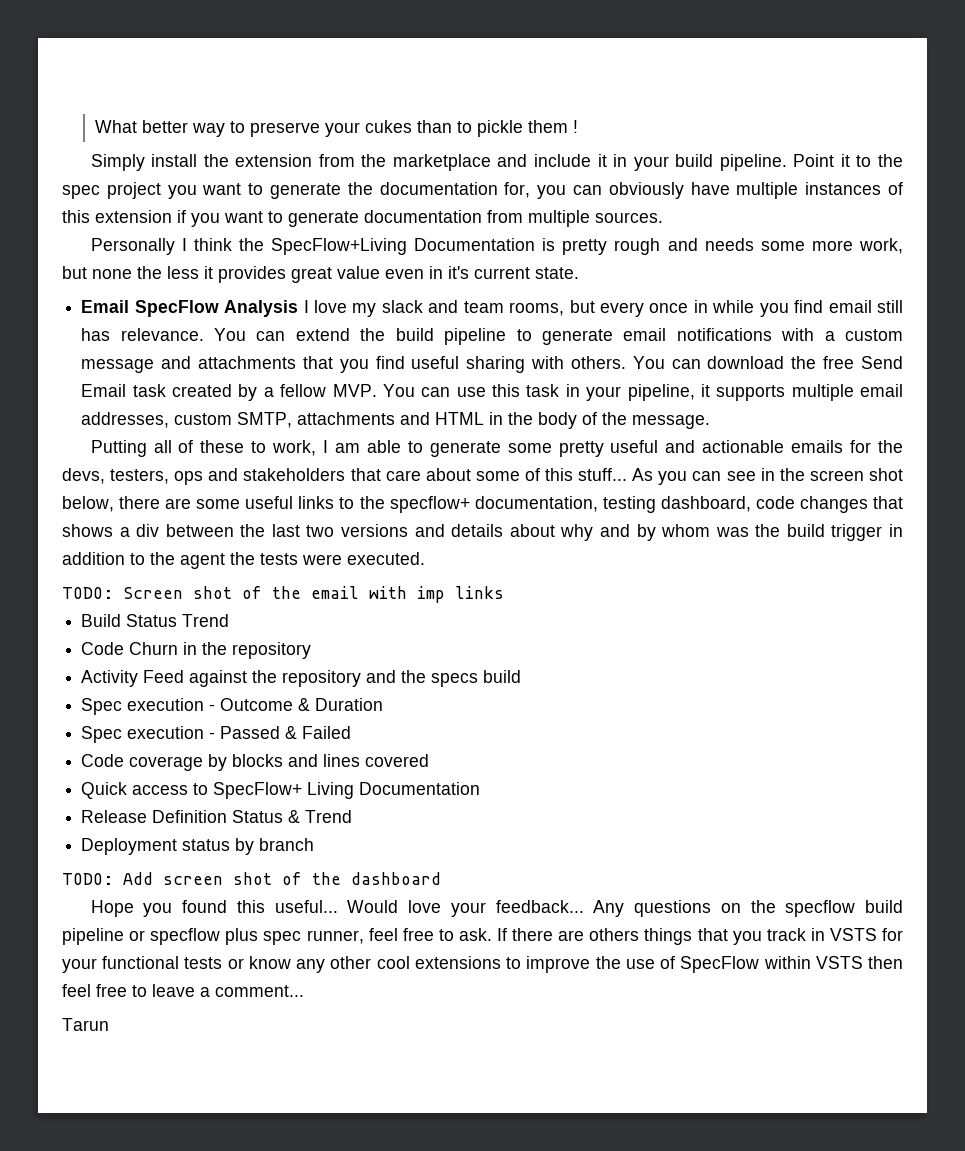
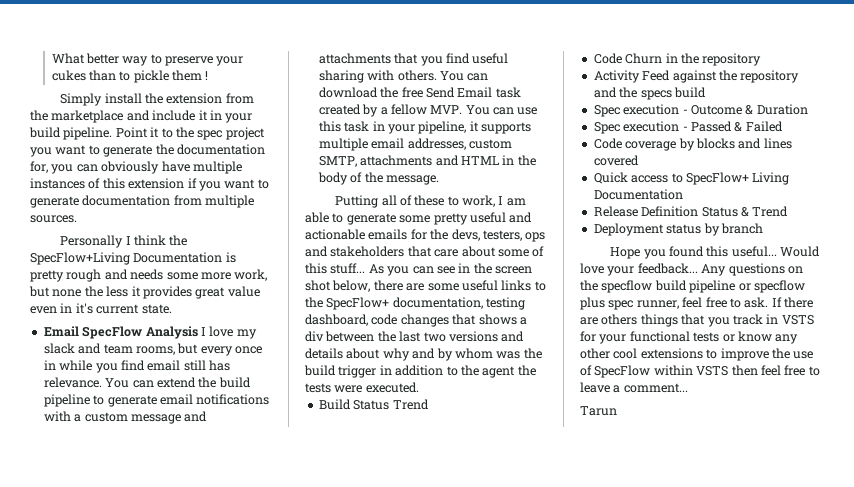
[389,496,470,513] specflow+ -> [326,297,390,310] SpecFlow+
[62,586,504,603] // TODO: Screen shot of the email with imp links -> (419, 387) none
[62,872,441,885] // TODO: Add screen shot of the dashboard -> (763, 228) none

